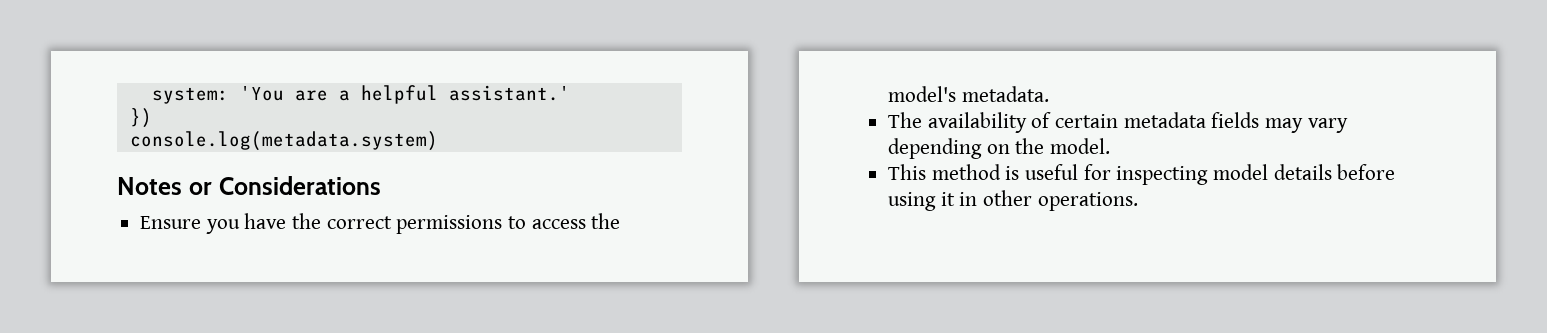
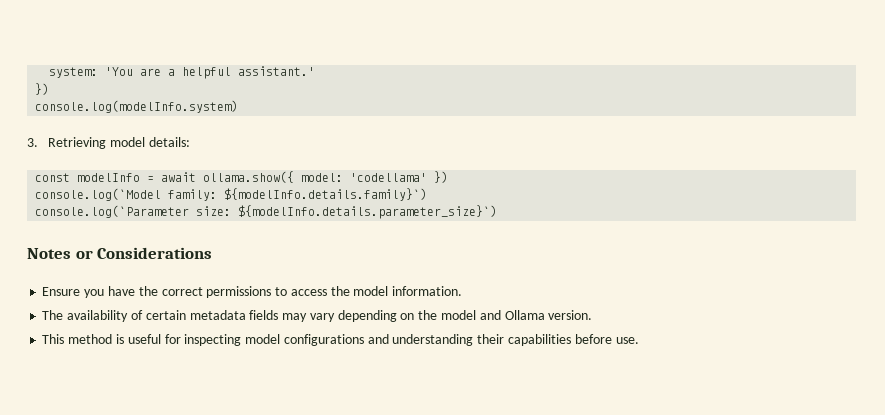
[129,131,438,151] console.log(metadata.system) -> [35,100,239,113] [27,137,190,149] [35,171,449,183] [35,188,428,201] [35,205,498,219] console.log(modelInfo.system) // 3. Retrieving model details: // const modelInfo = await ollama.show({ model: 'codellama' }) // console.log(`Model family: ${modelInfo.details.family}`) // console.log(`Parameter size: ${modelInfo.details.parameter_size}`)
[888,86,1049,102] model's metadata. -> [353,286,463,296] model information.
[1050,138,1111,154] model. -> [440,310,593,320] model and Ollama version.
[1273,164,1396,180] [888,190,1138,211] details before using it in other operations. -> [283,334,639,346] configurations and understanding their capabilities before use.

